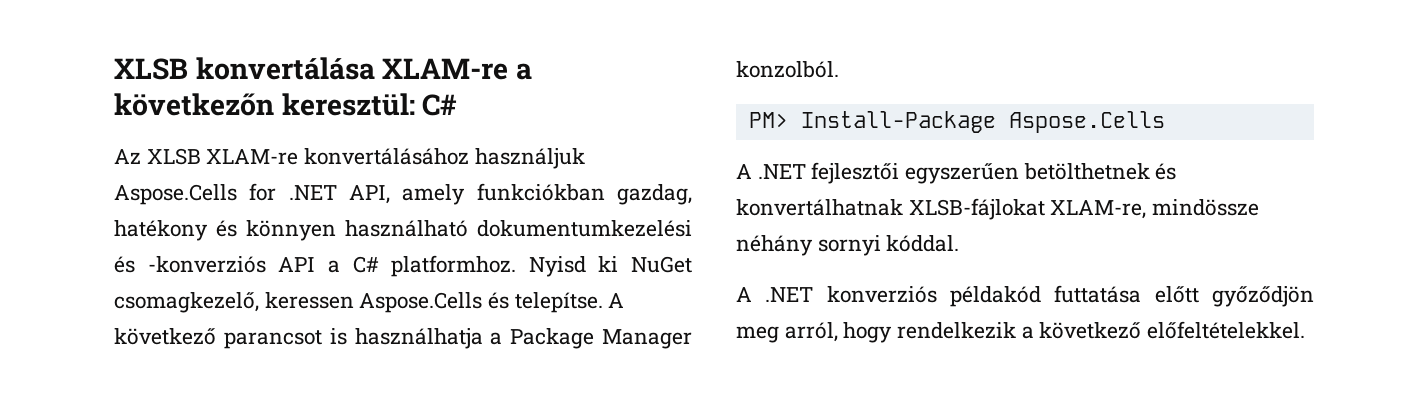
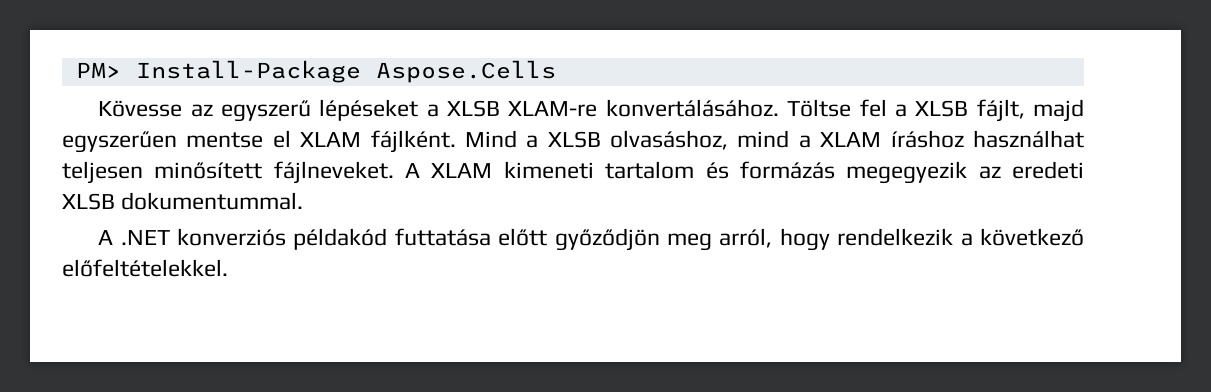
[114,57,533,80] [114,93,458,116] [114,148,585,169] [114,183,692,205] [114,220,692,241] [114,255,692,277] [114,292,625,313] [114,328,692,349] [736,61,839,78] [748,111,1165,133] [736,162,1177,184] [736,198,1260,220] [736,235,960,256] XLSB konvertálása XLAM-re a következőn keresztül: C# // Az XLSB XLAM-re konvertálásához használjuk Aspose.Cells for .NET API, amely funkciókban gazdag, hatékony és könnyen használható dokumentumkezelési és -konverziós API a C# platformhoz. Nyisd ki NuGet csomagkezelő, keressen Aspose.Cells és telepítse. A következő parancsot is használhatja a Package Manager konzolból. // PM> Install-Package Aspose.Cells // A .NET fejlesztői egyszerűen betölthetnek és konvertálhatnak XLSB-fájlokat XLAM-re, mindössze néhány sornyi kóddal. -> [75,60,556,83] [98,99,1084,122] [62,130,1084,153] [62,161,1084,184] [62,192,304,210] PM> Install-Package Aspose.Cells // Kövesse az egyszerű lépéseket a XLSB XLAM-re konvertálásához. Töltse fel a XLSB fájlt, majd egyszerűen mentse el XLAM fájlként. Mind a XLSB olvasáshoz, mind a XLAM íráshoz használhat teljesen minősített fájlneveket. A XLAM kimeneti tartalom és formázás megegyezik az eredeti XLSB dokumentummal.

